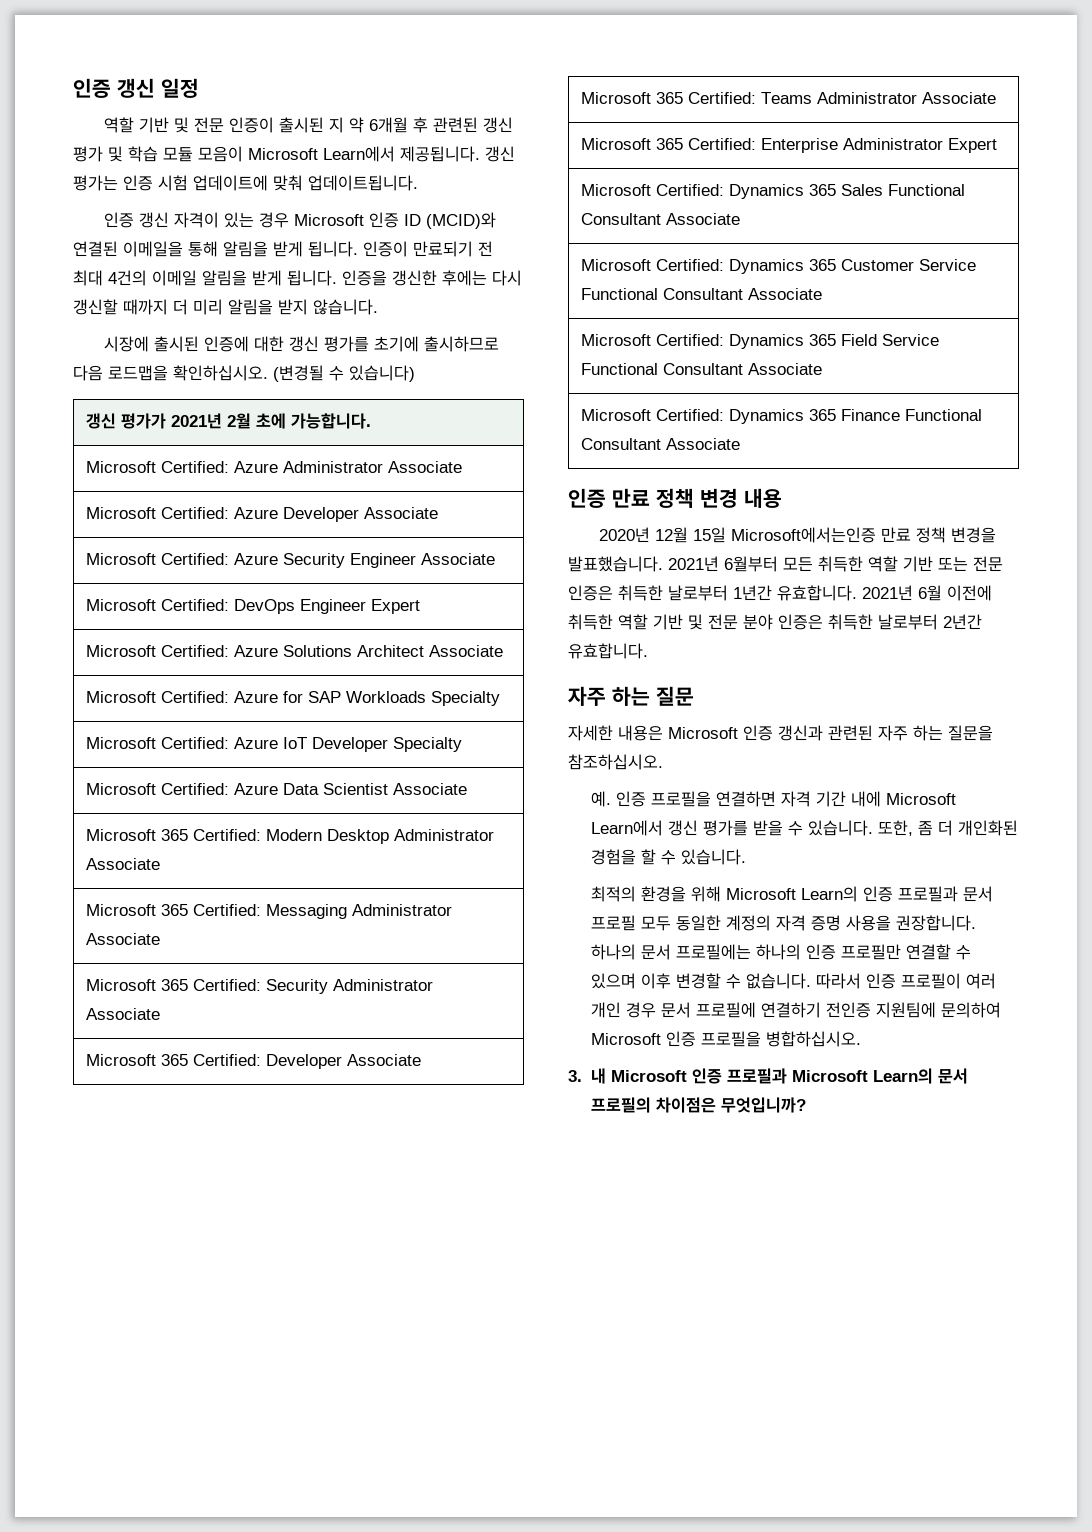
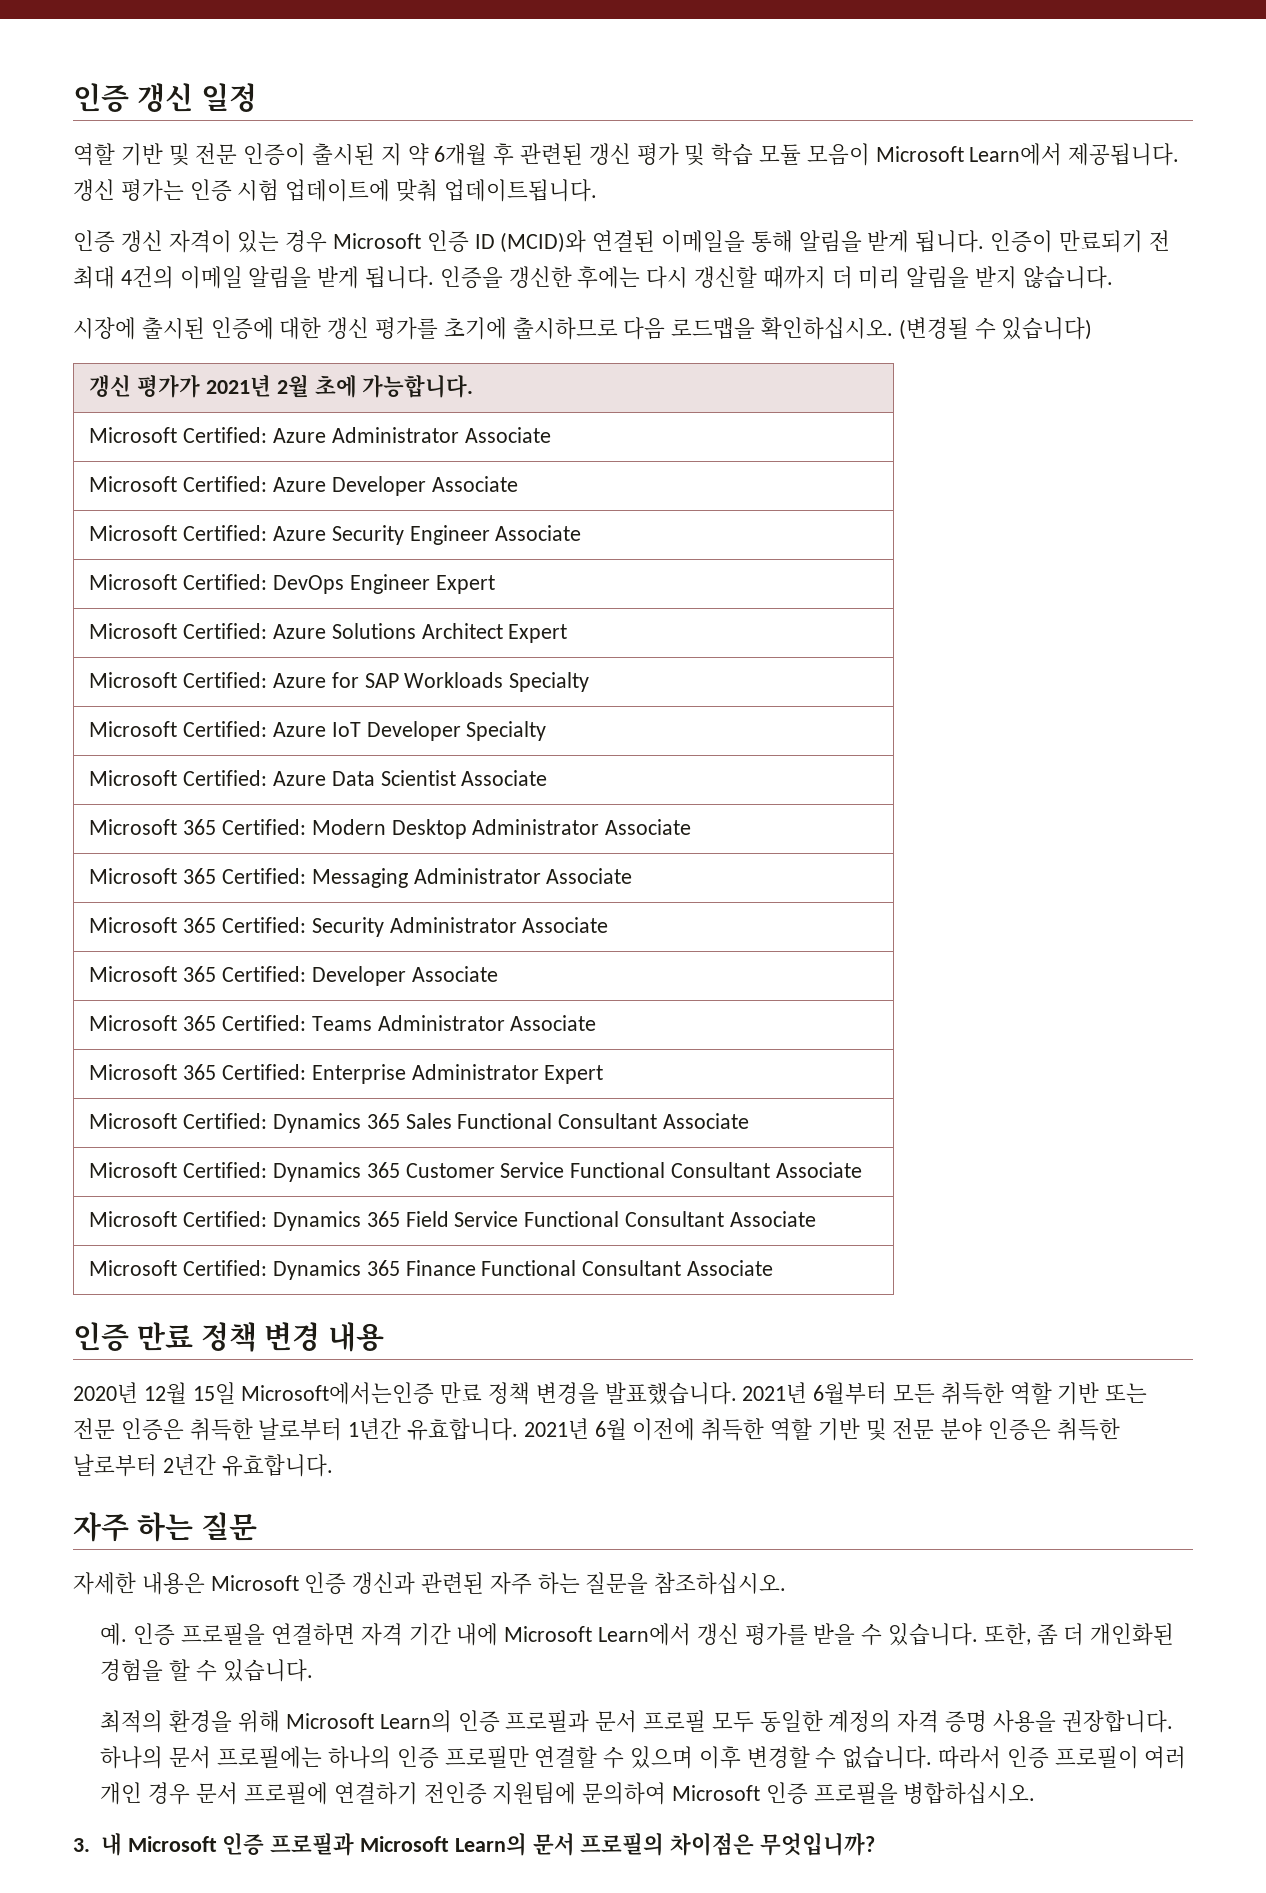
[428,645,503,657] Associate -> [508,624,568,643] Expert

